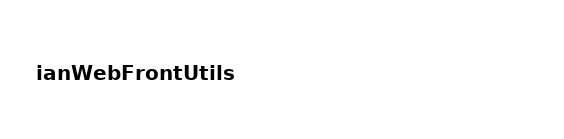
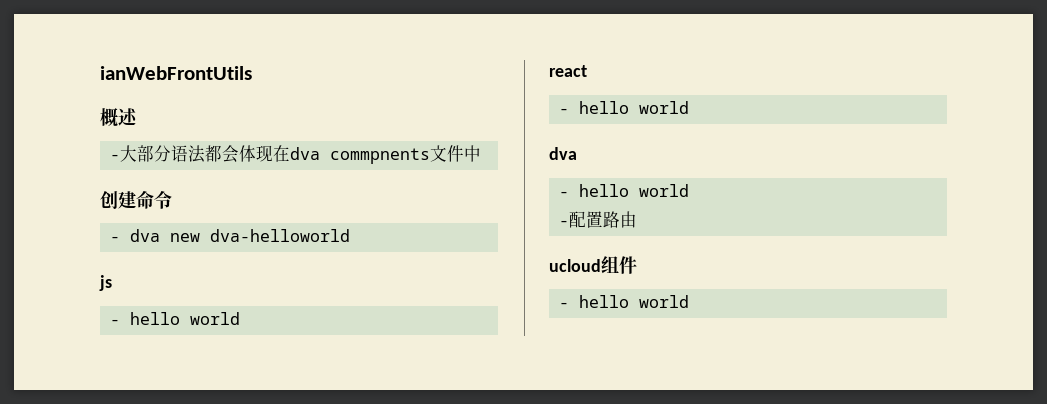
(235, 72) none -> [100,108,138,127] [110,145,482,164] [100,190,172,209] [110,229,351,242] [99,275,112,291] [110,312,241,325] [549,65,587,77] [559,101,690,114] [549,147,577,160] [559,184,690,197] [559,211,638,228] [549,256,637,274] [559,295,690,308] // 概述 // -大部分语法都会体现在dva commpnents文件中 // 创建命令 // - dva new dva-helloworld // js // - hello world // react // - hello world // dva // - hello world // -配置路由 // ucloud组件 // - hello world

